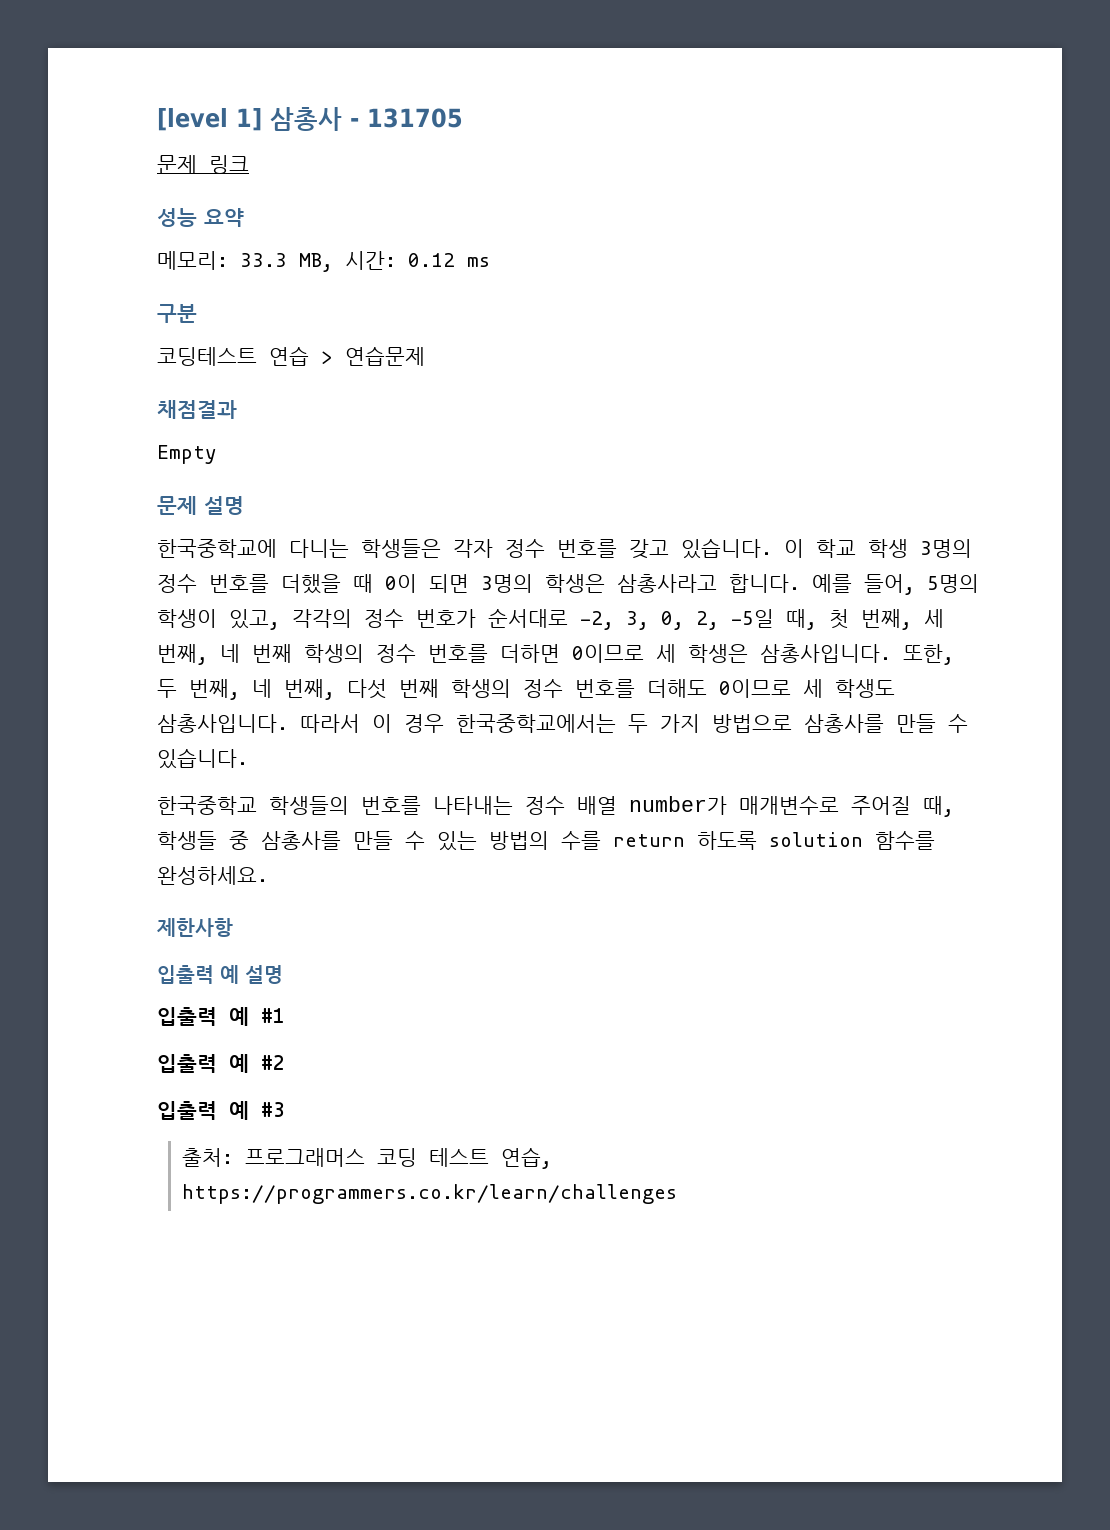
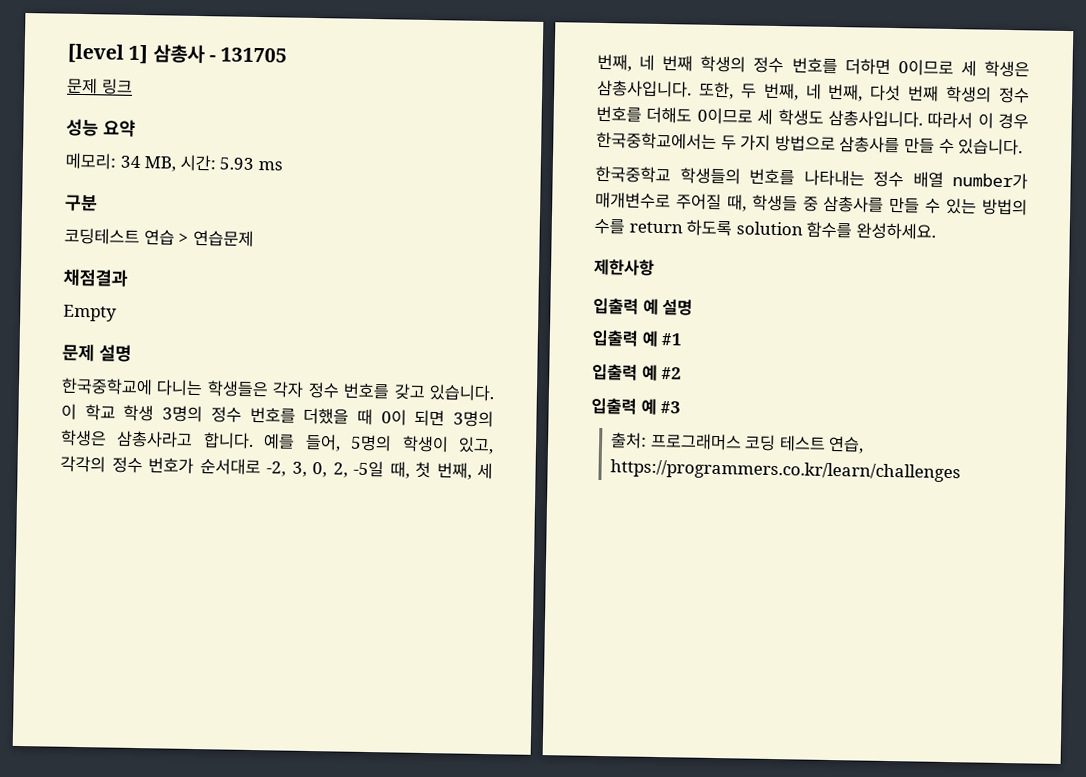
[240,253,287,267] 33.3 -> [119,155,141,169] 34
[408,253,455,267] 0.12 -> [219,157,255,170] 5.93

